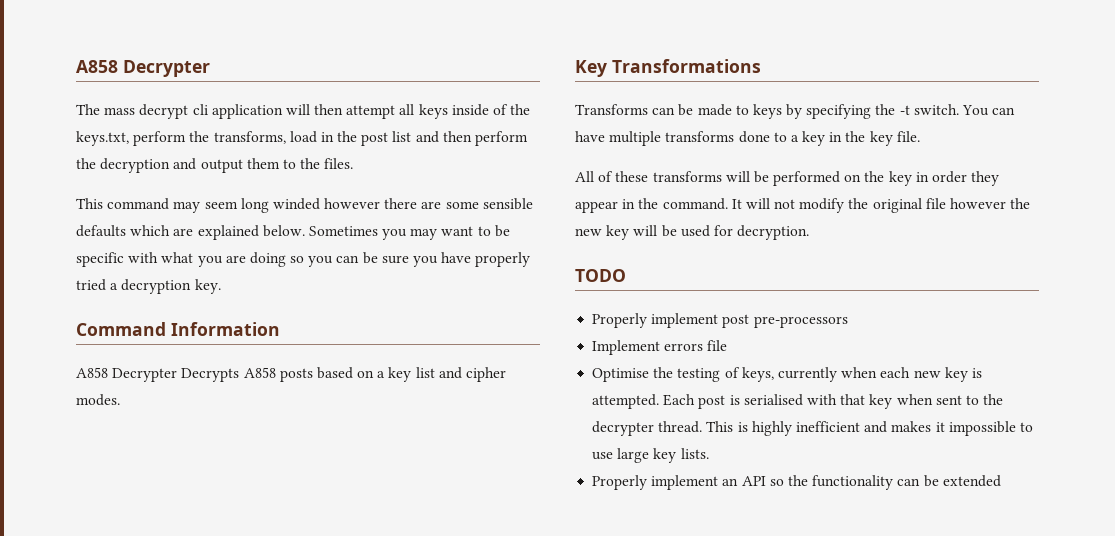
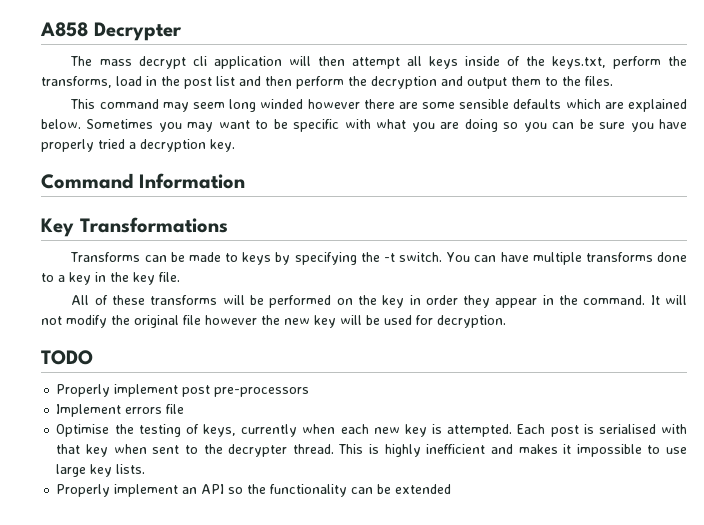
[76,367,507,382] [76,394,120,406] // A858 Decrypter Decrypts A858 posts based on a key list and cipher modes. -> (245, 181) none

